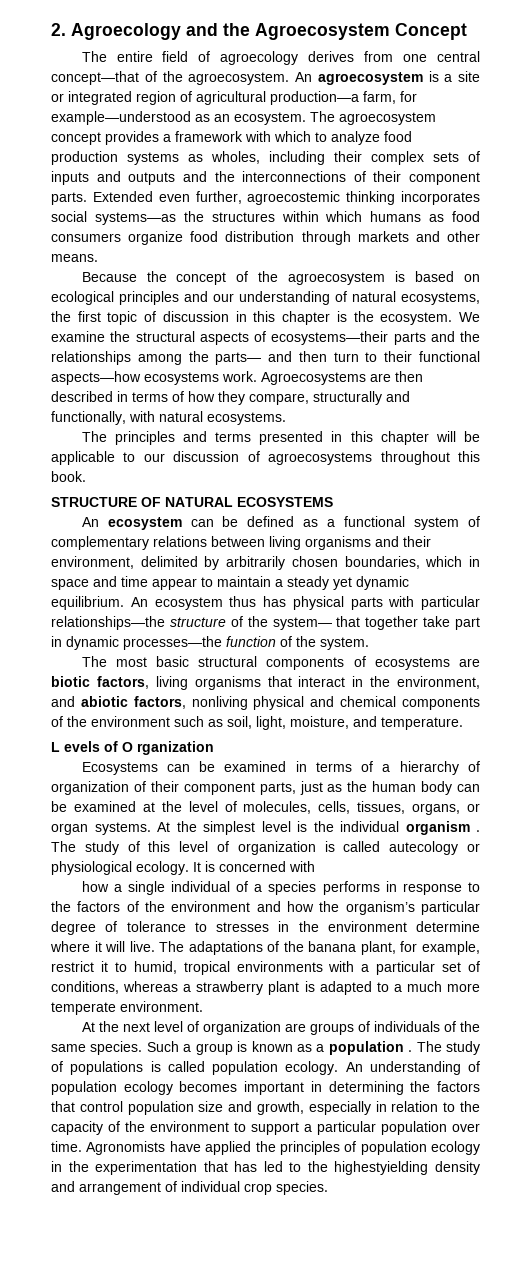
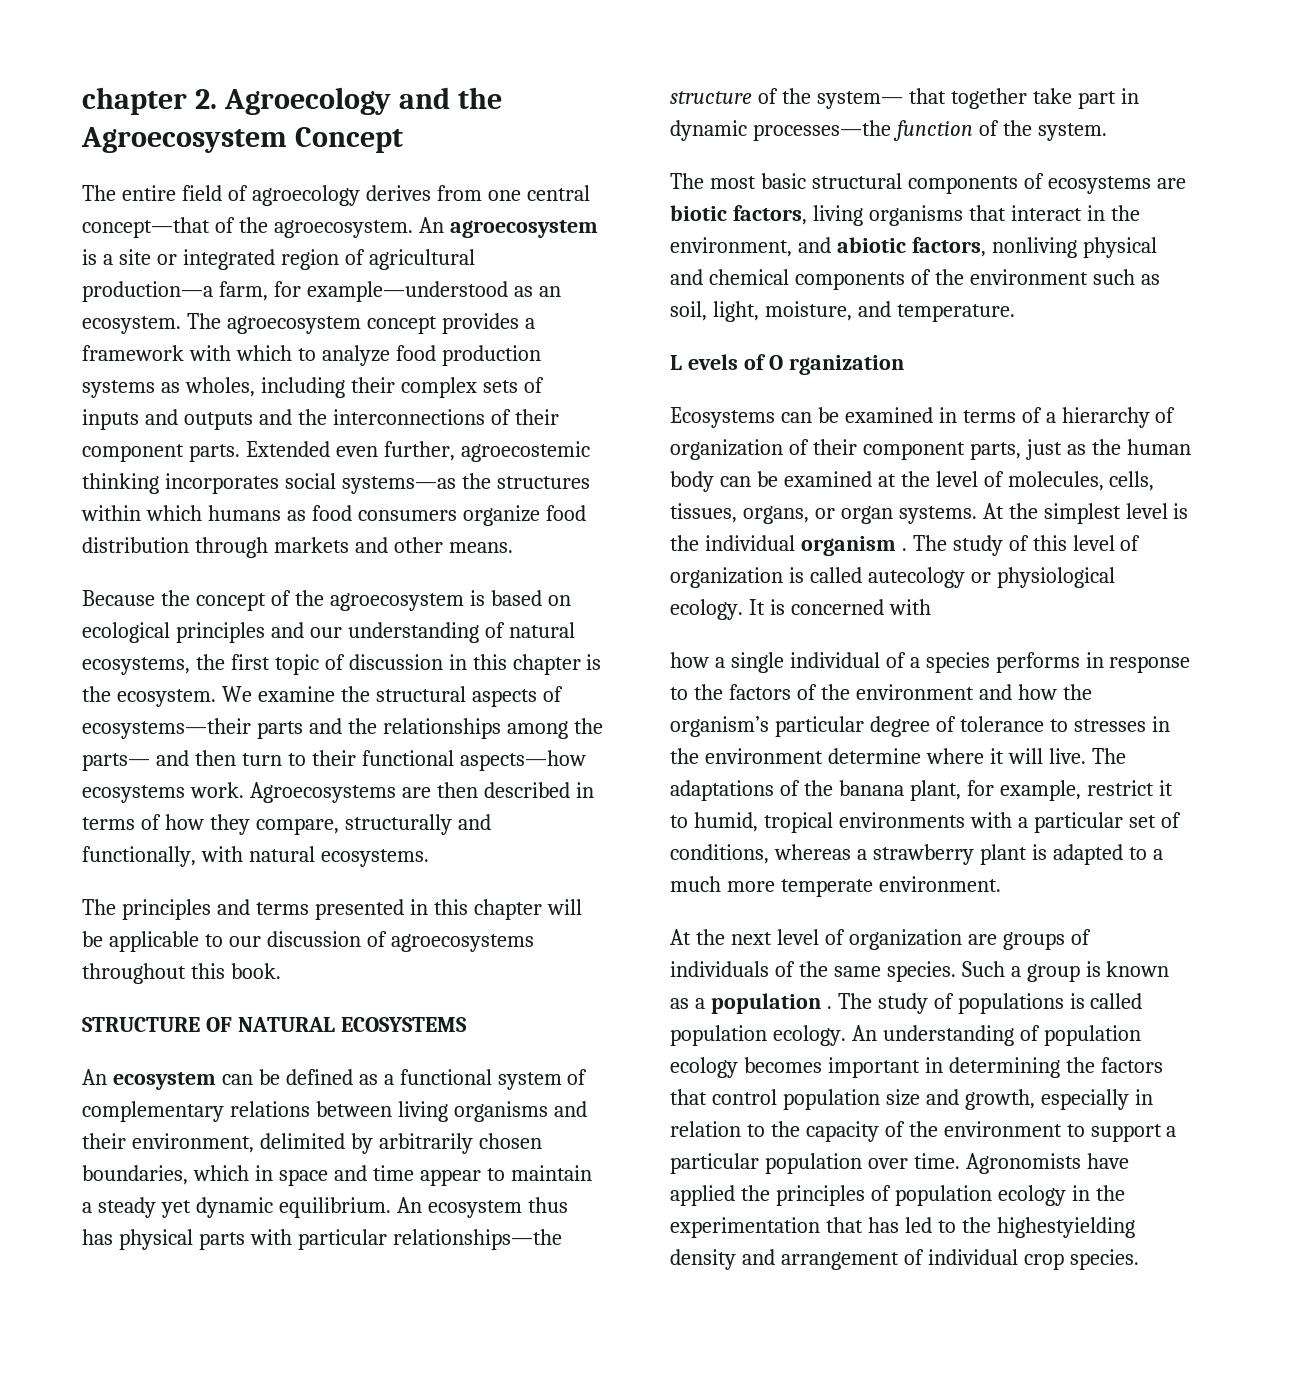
(51, 29) none -> [82,87,187,115] chapter

